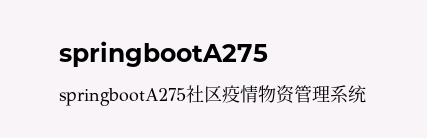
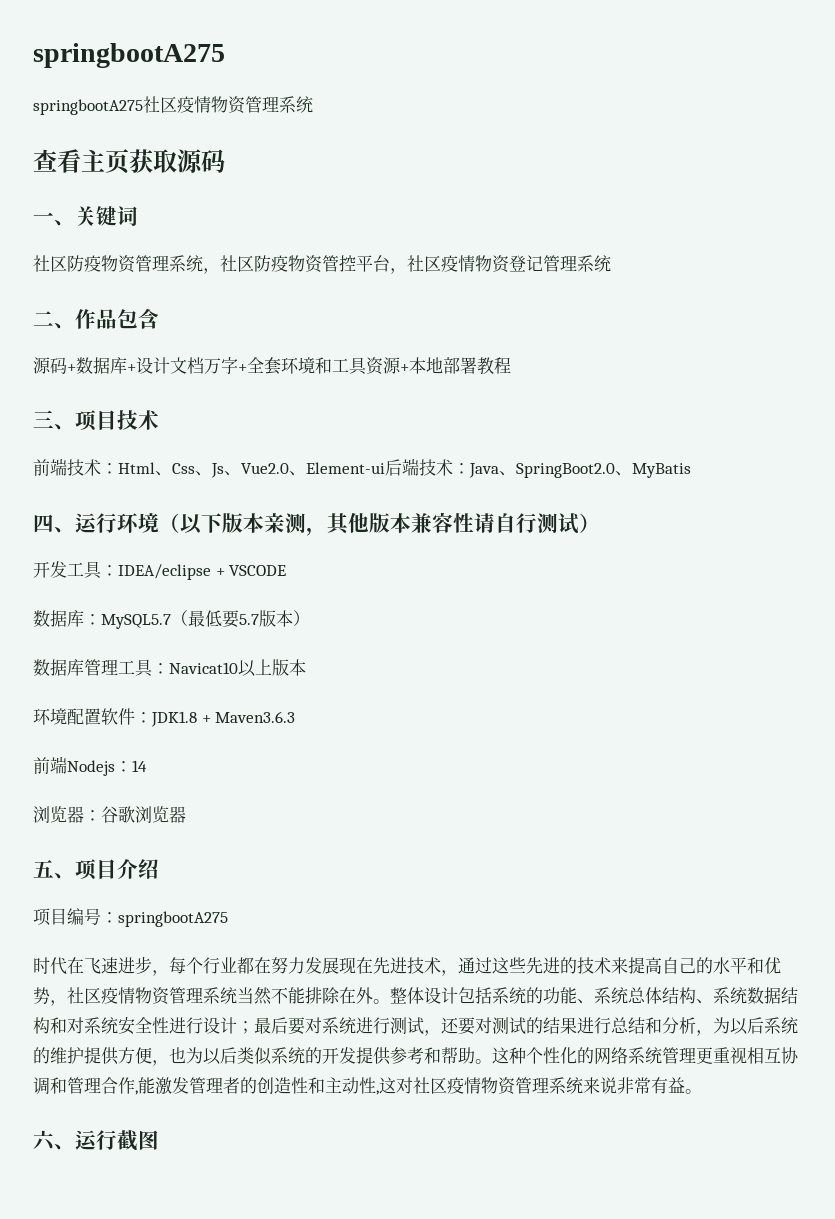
(366, 94) none -> [33,149,225,174] [33,206,138,226] [33,255,611,274] [33,308,159,329] [33,357,511,375] [33,410,159,431] [33,458,691,478] [33,512,600,536] [33,561,287,580] [33,610,310,629] [33,659,306,677] [33,708,296,727] [33,756,147,776] [33,806,186,823] [33,859,159,880] [33,908,228,927] [33,956,781,976] [33,987,798,1006] [33,1017,798,1036] [33,1047,799,1066] [33,1077,702,1095] [33,1130,159,1151] // 查看主页获取源码 // 一、关键词 // 社区防疫物资管理系统，社区防疫物资管控平台，社区疫情物资登记管理系统 // 二、作品包含 // 源码+数据库+设计文档万字+全套环境和工具资源+本地部署教程 // 三、项目技术 // 前端技术：Html、Css、Js、Vue2.0、Element-ui后端技术：Java、SpringBoot2.0、MyBatis // 四、运行环境（以下版本亲测，其他版本兼容性请自行测试） // 开发工具：IDEA/eclipse + VSCODE // 数据库：MySQL5.7（最低要5.7版本） // 数据库管理工具：Navicat10以上版本 // 环境配置软件：JDK1.8 + Maven3.6.3 // 前端Nodejs：14 // 浏览器：谷歌浏览器 // 五、项目介绍 // 项目编号：springbootA275 // 时代在飞速进步，每个行业都在努力发展现在先进技术，通过这些先进的技术来提高自己的水平和优势，社区疫情物资管理系统当然不能排除在外。整体设计包括系统的功能、系统总体结构、系统数据结构和对系统安全性进行设计；最后要对系统进行测试，还要对测试的结果进行总结和分析，为以后系统的维护提供方便，也为以后类似系统的开发提供参考和帮助。这种个性化的网络系统管理更重视相互协调和管理合作,能激发管理者的创造性和主动性,这对社区疫情物资管理系统来说非常有益。 // 六、运行截图

